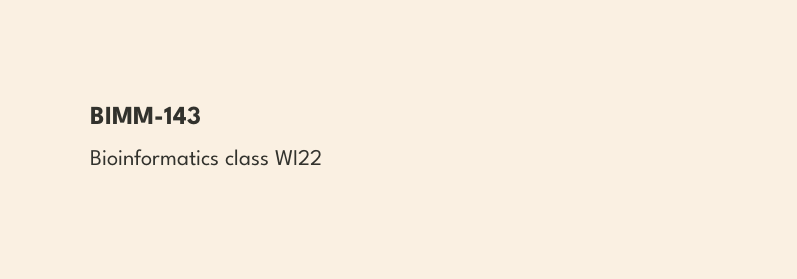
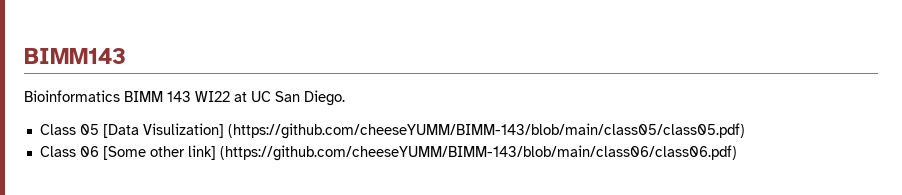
[90,106,201,125] BIMM-143 -> [24,48,126,64] BIMM143
[225,149,323,166] class WI22 -> [124,90,345,106] [39,123,745,139] [39,145,737,161] BIMM 143 WI22 at UC San Diego. // Class 05 [Data Visulization] (https://github.com/cheeseYUMM/BIMM-143/blob/main/class05/class05.pdf) // Class 06 [Some other link] (https://github.com/cheeseYUMM/BIMM-143/blob/main/class06/class06.pdf)

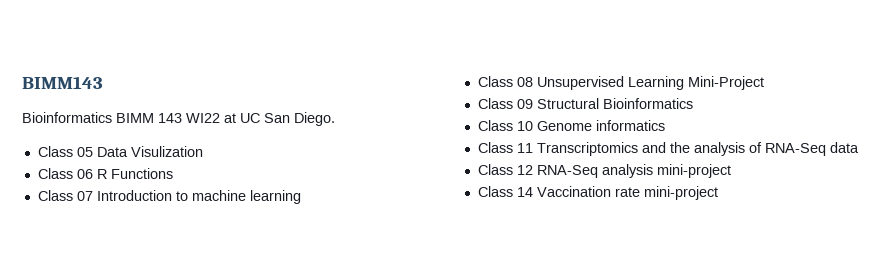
[102,123,745,139] [Data Visulization] (https://github.com/cheeseYUMM/BIMM-143/blob/main/class05/class05.pdf) -> [96,146,203,157] Data Visulization
[102,145,737,161] [Some other link] (https://github.com/cheeseYUMM/BIMM-143/blob/main/class06/class06.pdf) -> [96,168,173,179] [37,190,301,204] [477,76,764,90] [477,98,693,109] [477,120,665,131] [477,142,859,156] [477,164,731,178] [477,186,718,200] R Functions // Class 07 Introduction to machine learning // Class 08 Unsupervised Learning Mini-Project // Class 09 Structural Bioinformatics // Class 10 Genome informatics // Class 11 Transcriptomics and the analysis of RNA-Seq data // Class 12 RNA-Seq analysis mini-project // Class 14 Vaccination rate mini-project

